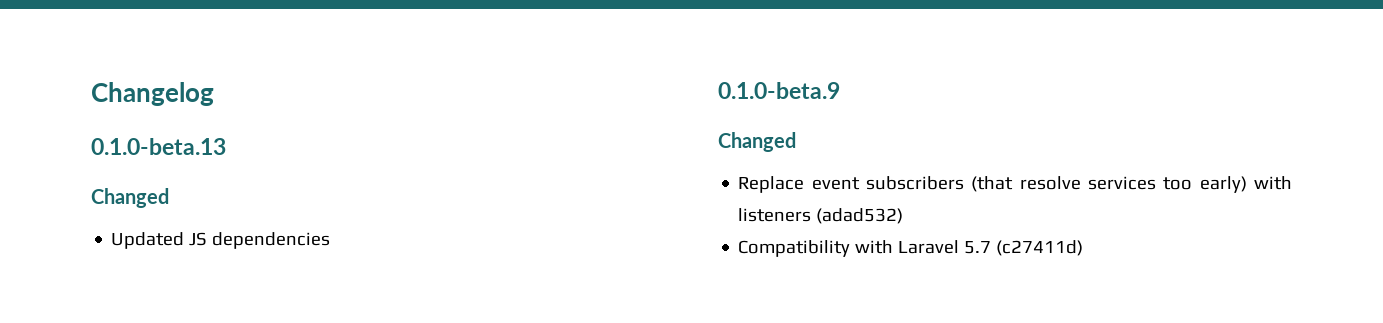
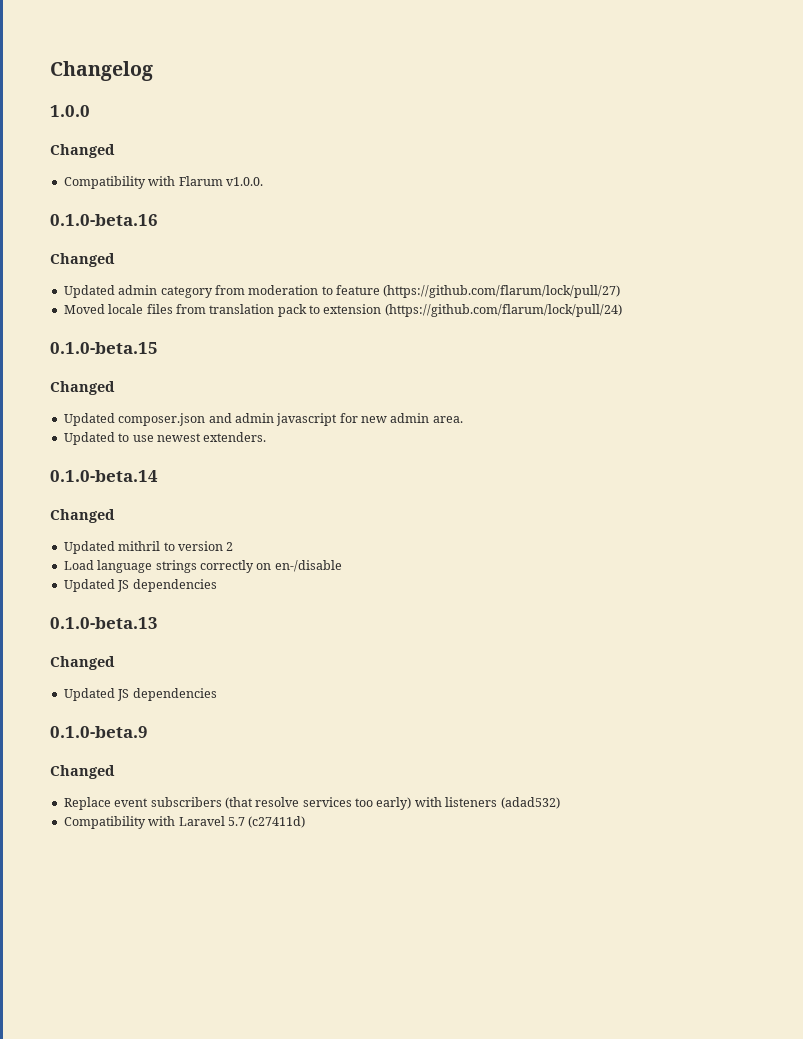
(214, 94) none -> [50,105,90,117] [50,144,115,158] [63,176,263,189] [50,214,158,226] [50,253,115,267] [63,285,621,298] [63,304,622,317] [50,342,158,354] [50,381,115,395] [63,413,463,426] [63,432,267,445] [50,470,158,482] [50,509,115,523] [63,541,234,554] [63,560,342,573] [63,579,217,592] // 1.0.0 // Changed // Compatibility with Flarum v1.0.0. // 0.1.0-beta.16 // Changed // Updated admin category from moderation to feature (https://github.com/flarum/lock/pull/27) // Moved locale files from translation pack to extension (https://github.com/flarum/lock/pull/24) // 0.1.0-beta.15 // Changed // Updated composer.json and admin javascript for new admin area. // Updated to use newest extenders. // 0.1.0-beta.14 // Changed // Updated mithril to version 2 // Load language strings correctly on en-/disable // Updated JS dependencies

